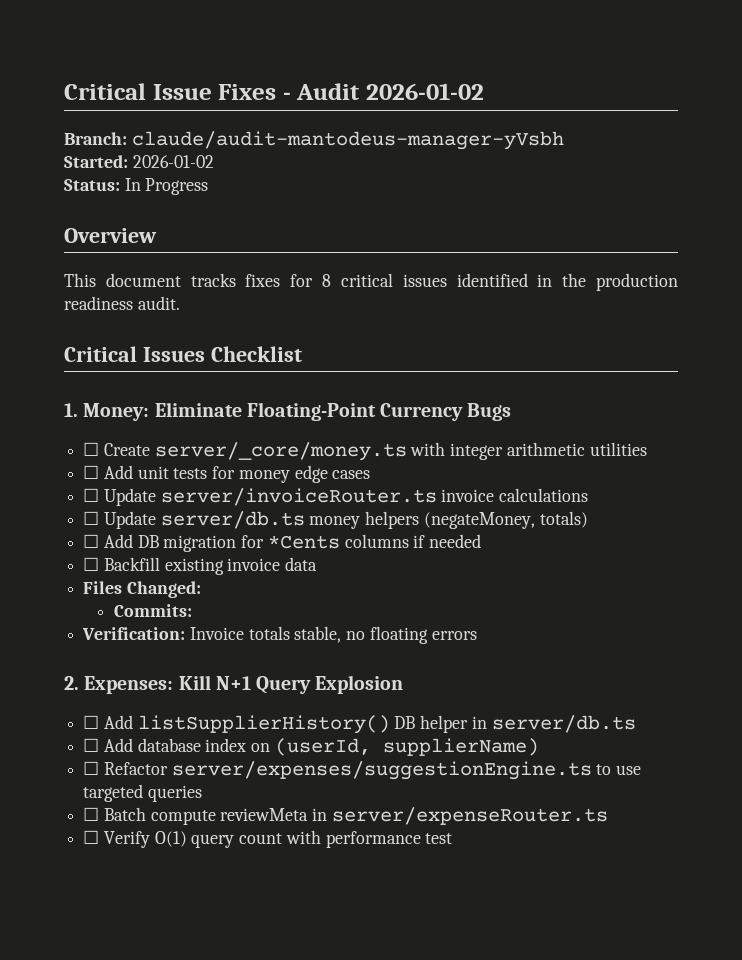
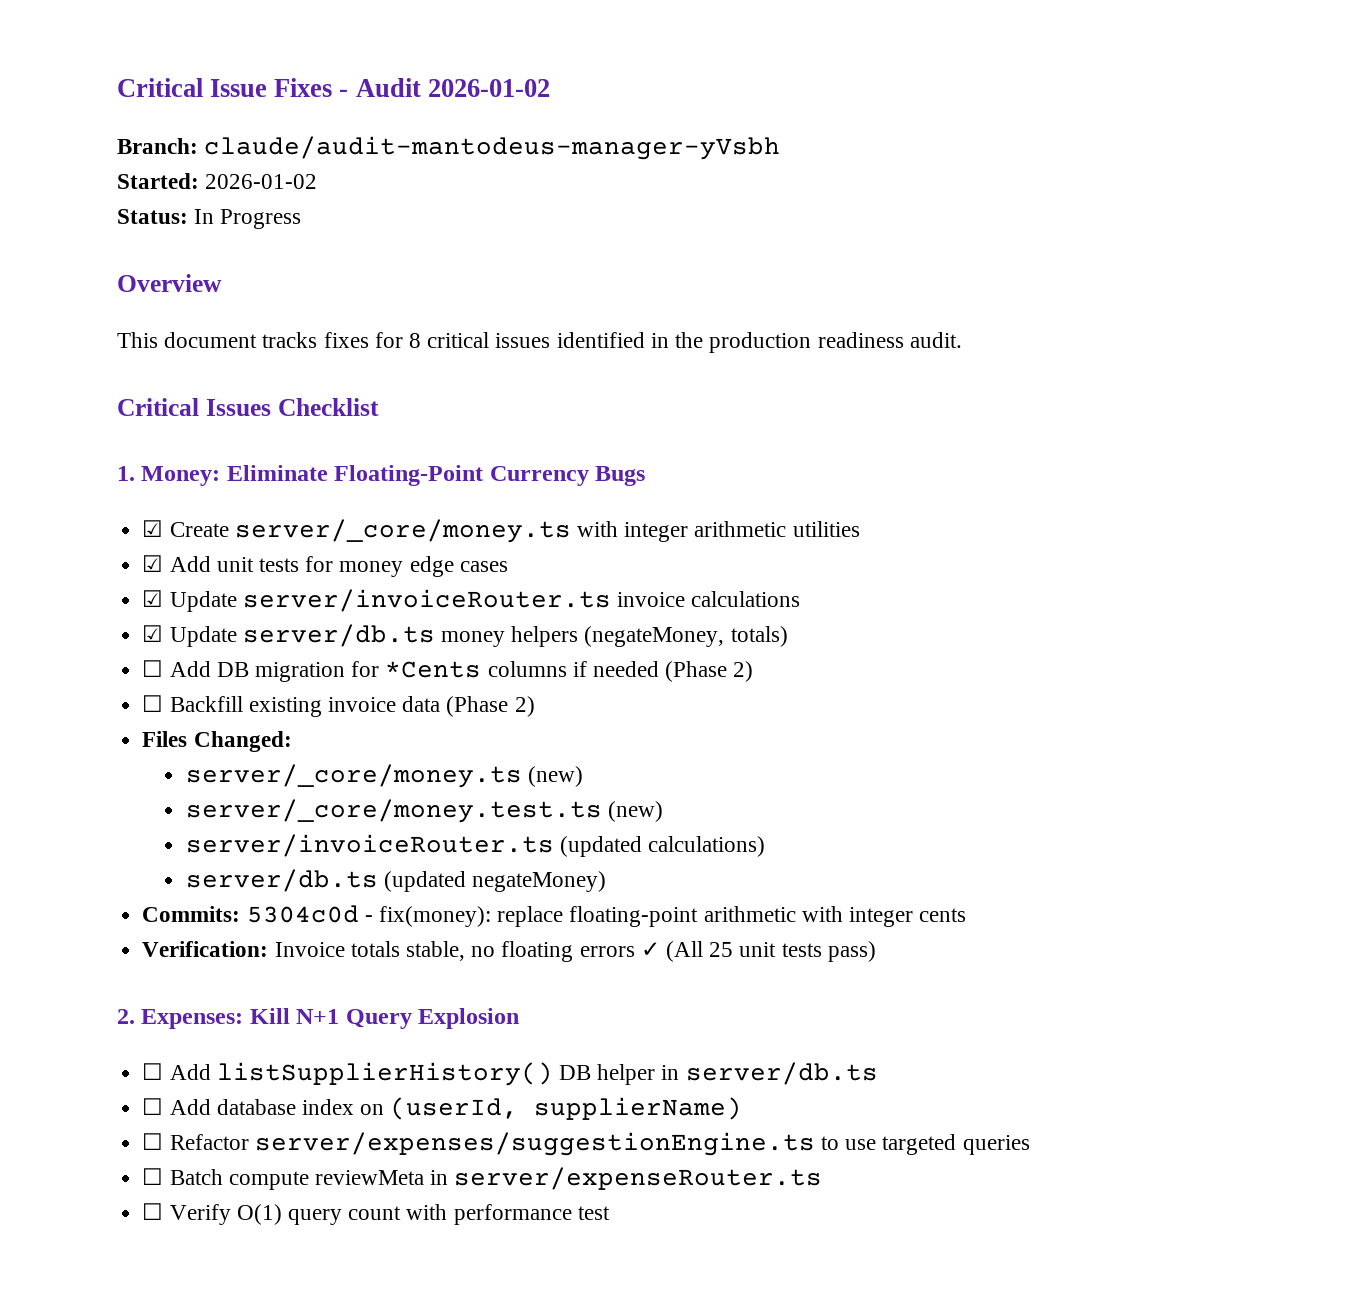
[83,442,100,456] ☐ -> [142,520,164,537] ☑
[83,465,100,479] ☐ -> [142,555,164,572] ☑
[83,488,100,502] ☐ -> [142,590,164,607] ☑
[83,511,100,525] ☐ -> [142,625,164,642] ☑
(482, 541) none -> [665,661,754,682] (Phase 2)
(318, 564) none -> [446,696,535,717] (Phase 2)
[113,604,192,617] Commits: -> [185,764,584,788] [185,799,664,823] [185,834,766,857] [185,869,607,892] [142,905,967,927] server/_core/money.ts (new) // server/_core/money.test.ts (new) // server/invoiceRouter.ts (updated calculations) // server/db.ts (updated negateMoney) // Commits: 5304c0d - fix(money): replace floating-point arithmetic with integer cents
(477, 635) none -> [640,941,876,962] ✓ (All 25 unit tests pass)

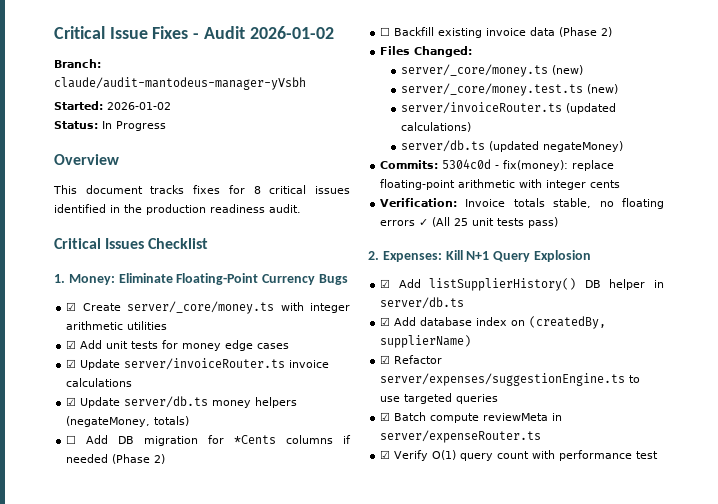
[142,1063,164,1080] ☐ -> [380,279,391,288] ☑
[142,1098,164,1115] ☐ -> [380,317,391,326] ☑
[390,1097,519,1120] (userId, -> [529,316,607,329] (createdBy,
[142,1133,164,1150] ☐ -> [380,355,391,364] ☑
[142,1168,164,1185] ☐ -> [380,412,391,421] ☑
[142,1203,164,1220] ☐ -> [380,450,391,459] ☑

